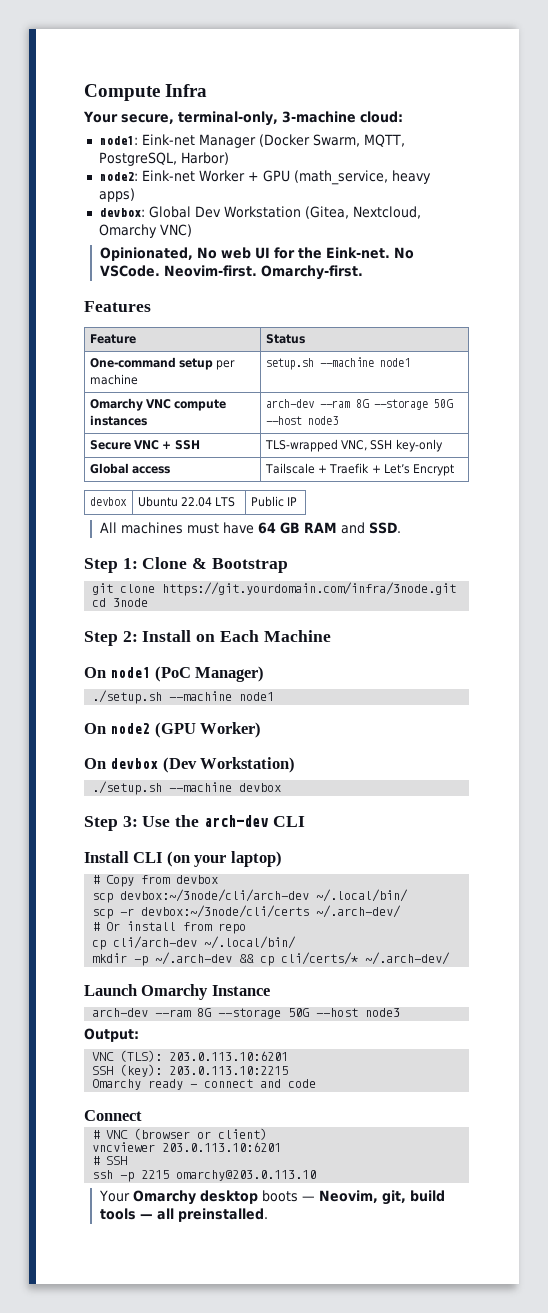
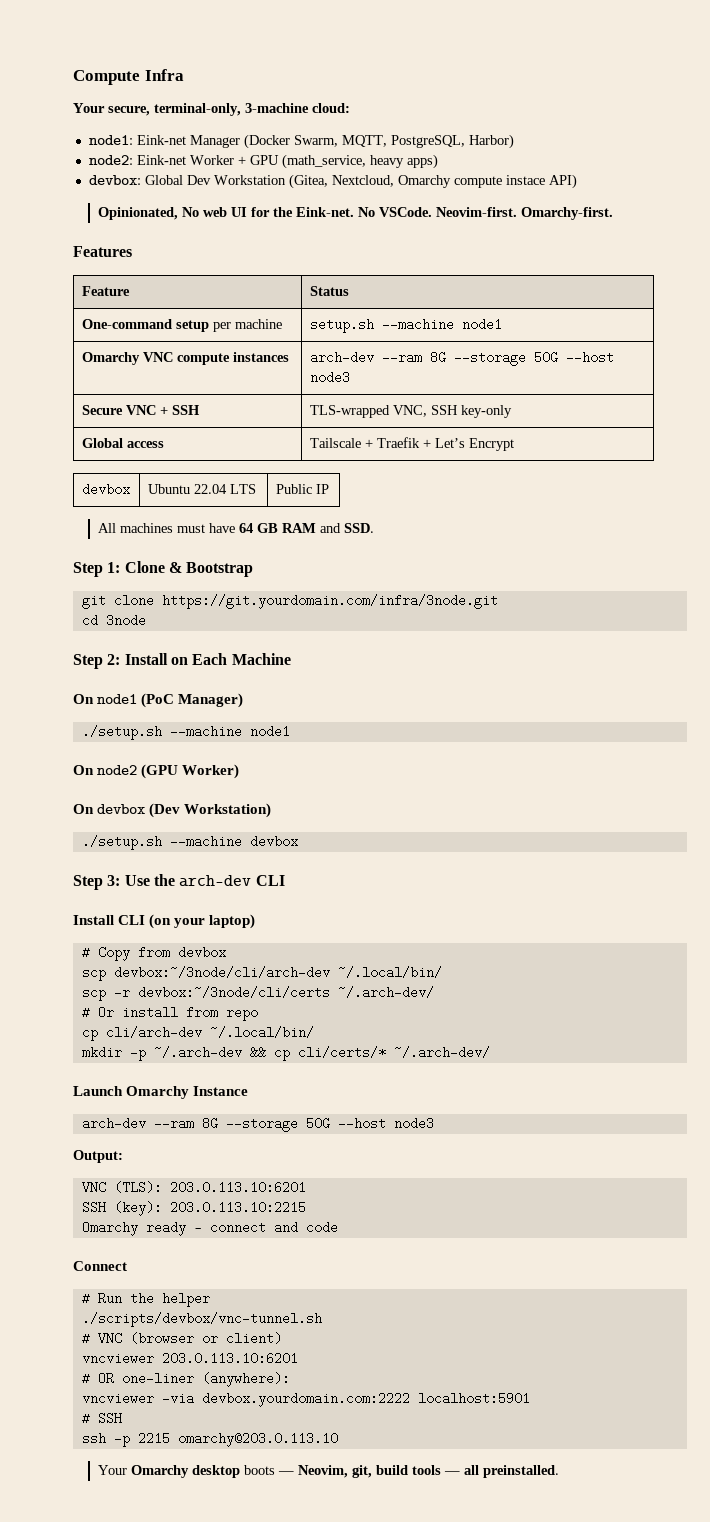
[159,224,192,237] VNC) -> [453,174,577,189] compute instace API)
(142, 1115) none -> [81,1292,210,1307] [81,1312,322,1327] // # Run the helper // ./scripts/devbox/vnc-tunnel.sh
(282, 1147) none -> [81,1372,290,1387] [81,1392,530,1407] // # OR one-liner (anywhere): // vncviewer -via devbox.yourdomain.com:2222 localhost:5901

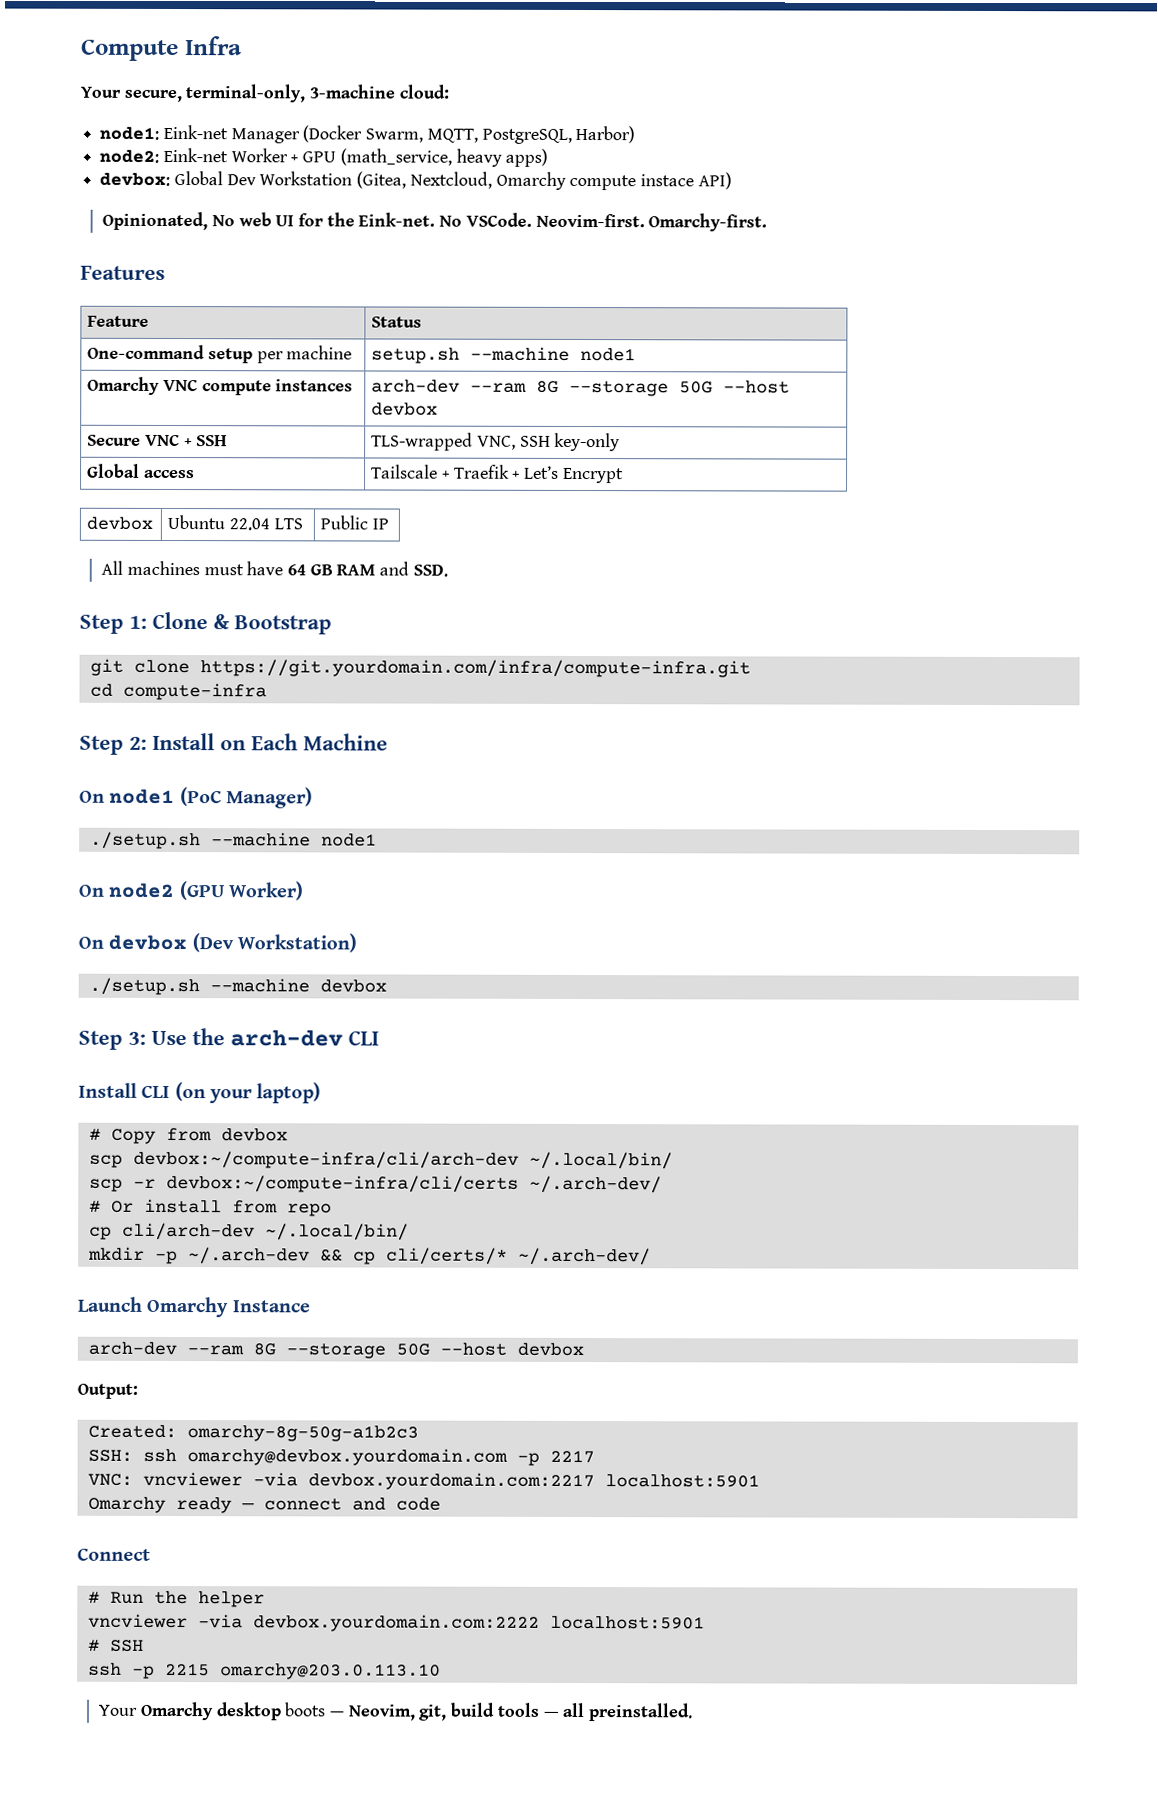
[309,371,350,384] node3 -> [371,402,439,416] devbox
[161,594,498,609] https://git.yourdomain.com/infra/3node.git -> [199,659,751,678] https://git.yourdomain.com/infra/compute-infra.git
[105,614,146,627] 3node -> [122,682,267,701] compute-infra
[113,966,330,979] devbox:~/3node/cli/arch-dev -> [132,1150,519,1169] devbox:~/compute-infra/cli/arch-dev
[137,986,330,999] devbox:~/3node/cli/certs -> [165,1174,519,1193] devbox:~/compute-infra/cli/certs
[393,1117,434,1130] node3 -> [516,1342,584,1357] devbox
[81,1181,306,1194] [81,1201,306,1216] VNC (TLS): 203.0.113.10:6201 // SSH (key): 203.0.113.10:2215 -> [87,1424,419,1442] [87,1448,595,1466] [87,1471,760,1491] Created: omarchy-8g-50g-a1b2c3 // SSH: ssh omarchy@devbox.yourdomain.com -p 2217 // VNC: vncviewer -via devbox.yourdomain.com:2217 localhost:5901
[81,1312,322,1327] [81,1332,282,1345] [81,1352,298,1365] [81,1372,290,1387] // ./scripts/devbox/vnc-tunnel.sh // # VNC (browser or client) // vncviewer 203.0.113.10:6201 // # OR one-liner (anywhere): -> (265, 1599) none

